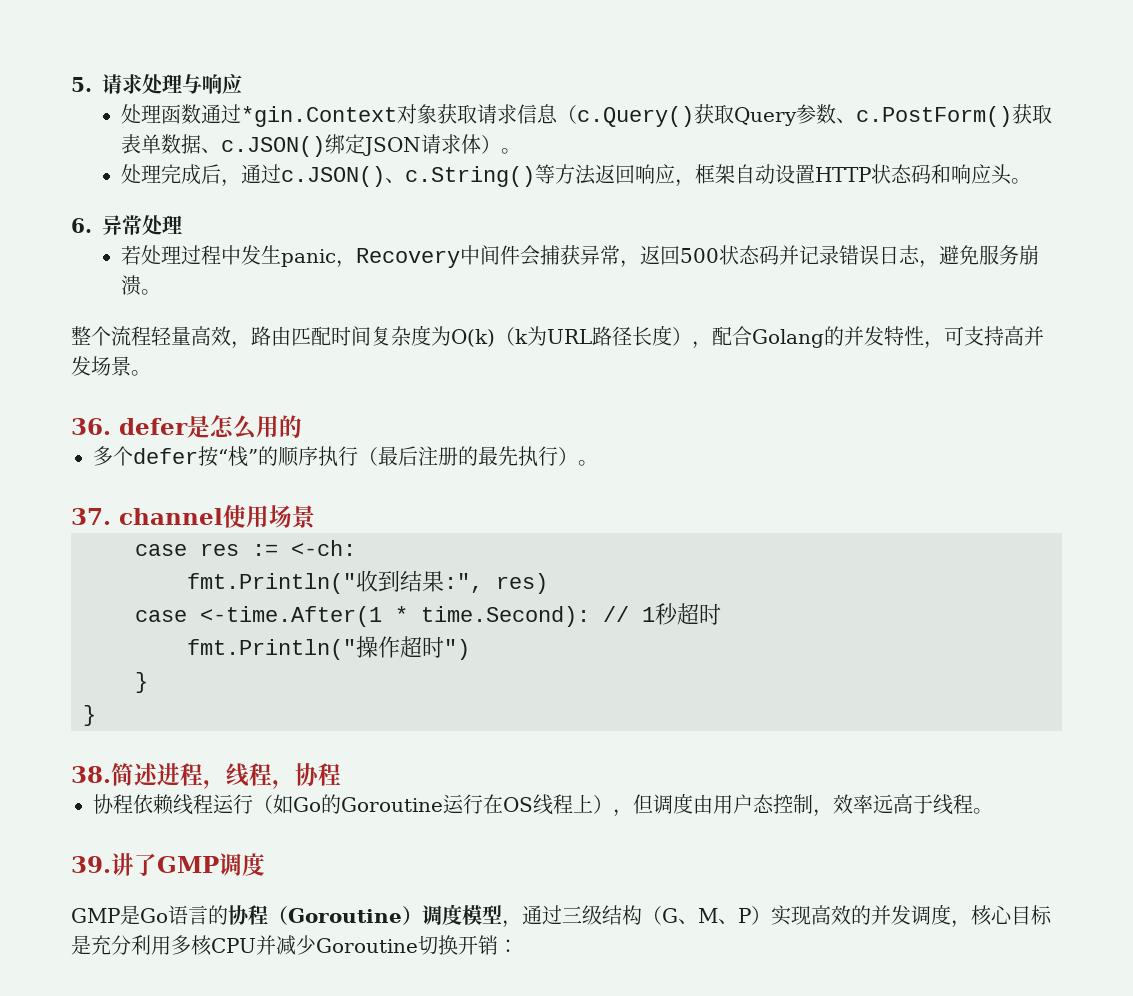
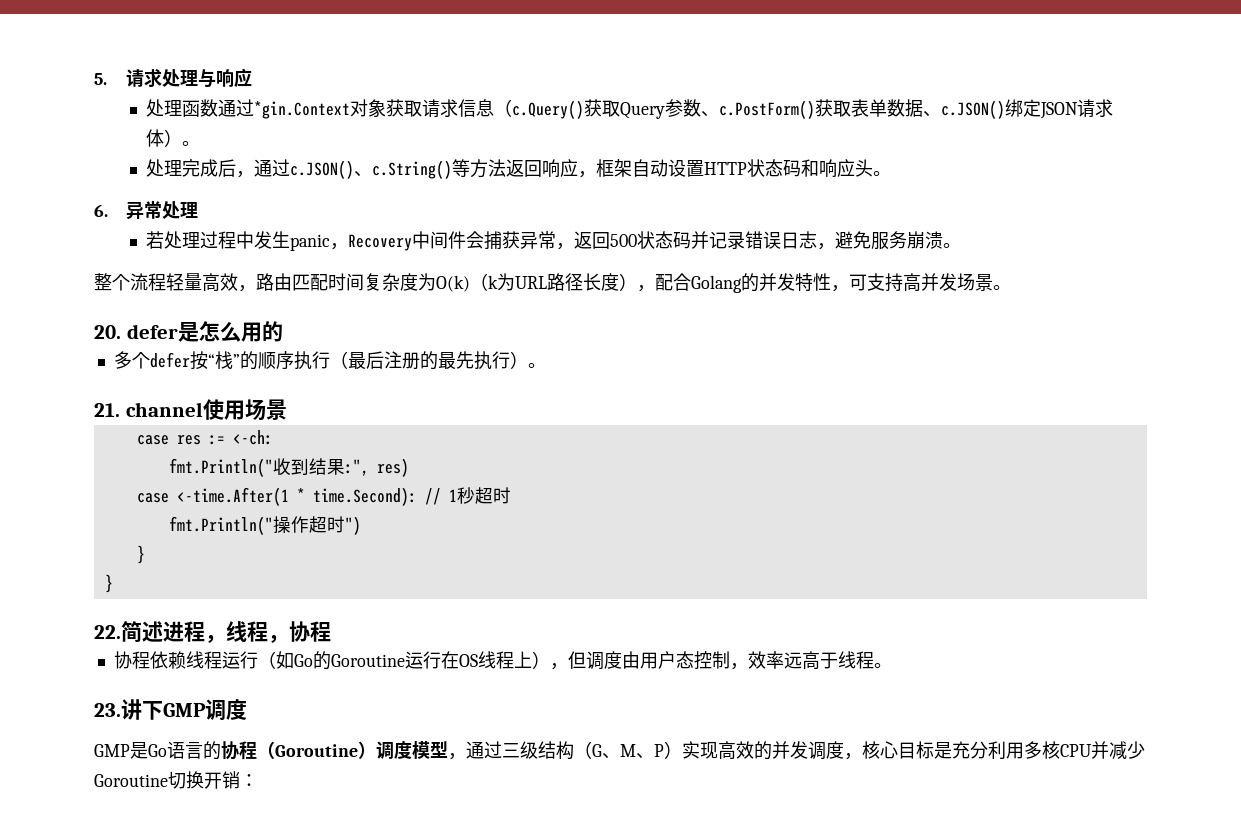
[71,418,111,435] 36. -> [94,325,121,339] 20.
[71,508,111,525] 37. -> [94,403,120,417] 21.
[71,766,111,783] 38. -> [94,625,121,639] 22.
[71,853,157,876] 39.讲了 -> [94,699,163,720] 23.讲下

